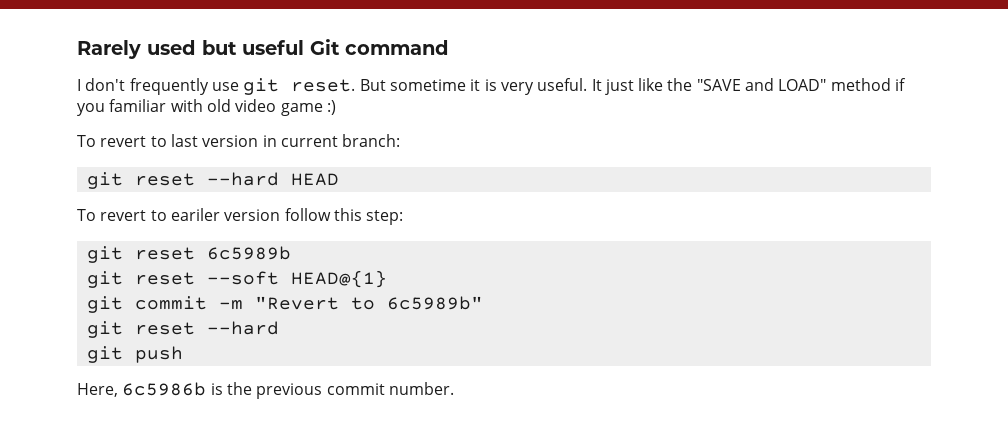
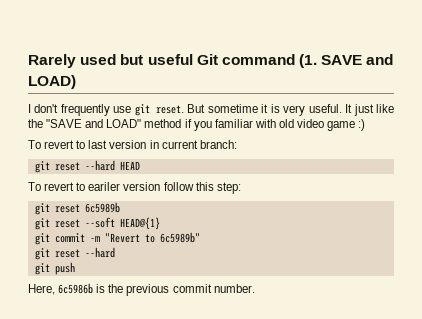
(449, 47) none -> [299,54,394,68] [28,75,76,89] (1. SAVE and LOAD)

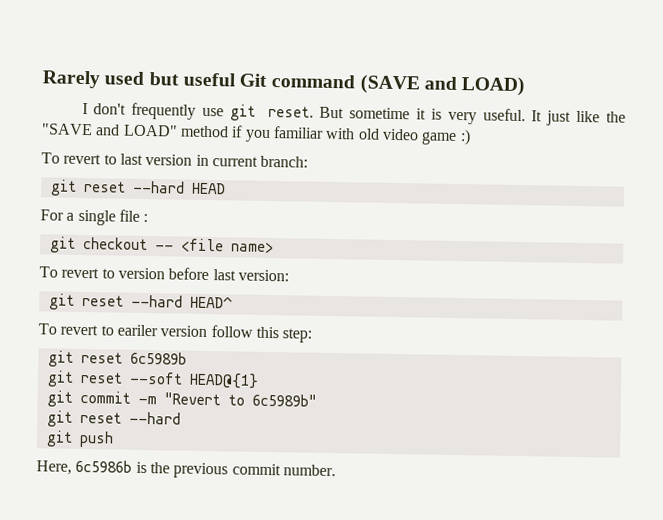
[299,54,363,68] (1. SAVE -> [359,74,420,95] (SAVE
(140, 165) none -> [40,209,149,226] [49,236,274,254] [39,266,289,282] [48,293,233,310] // For a single file : // git checkout -- <file name> // To revert to version before last version: // git reset --hard HEAD^

